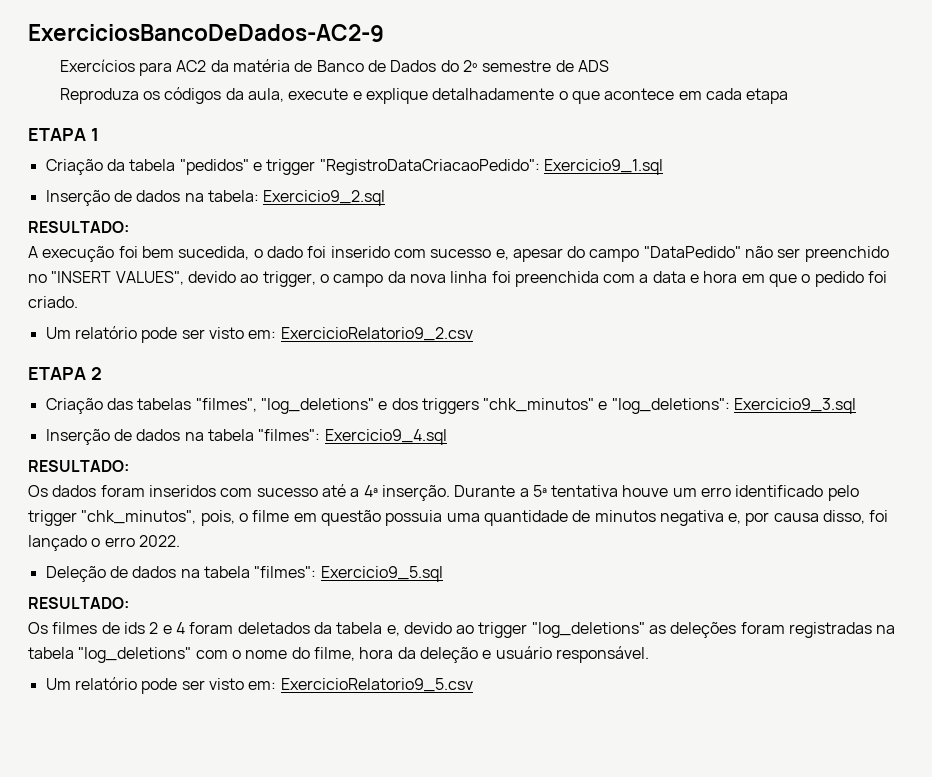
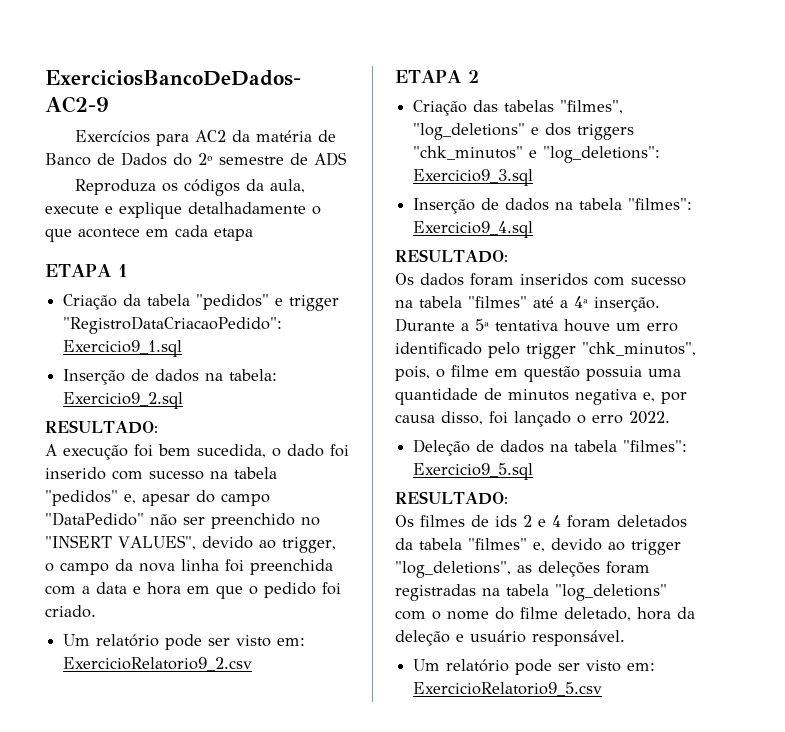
(492, 253) none -> [210,467,277,479] [45,490,118,506] na tabela "pedidos"
(318, 492) none -> [395,296,527,308] na tabela "filmes"
(383, 628) none -> [468,538,527,550] "filmes"
[531,622,645,638] "log_deletions" -> [395,561,511,578] "log_deletions",
[313,647,355,661] filme, -> [520,607,631,621] filme deletado,

